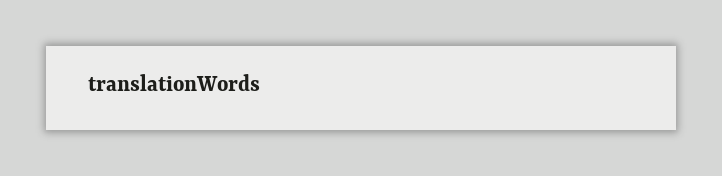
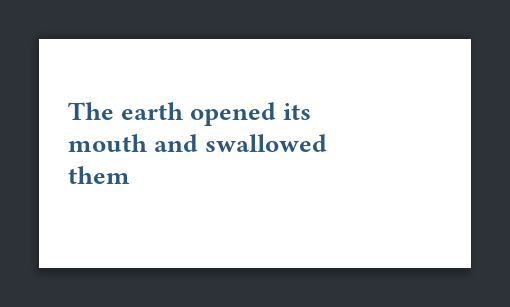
[88,74,260,91] translationWords -> [68,102,312,126] [68,134,328,152] [68,166,130,184] The earth opened its mouth and swallowed them

